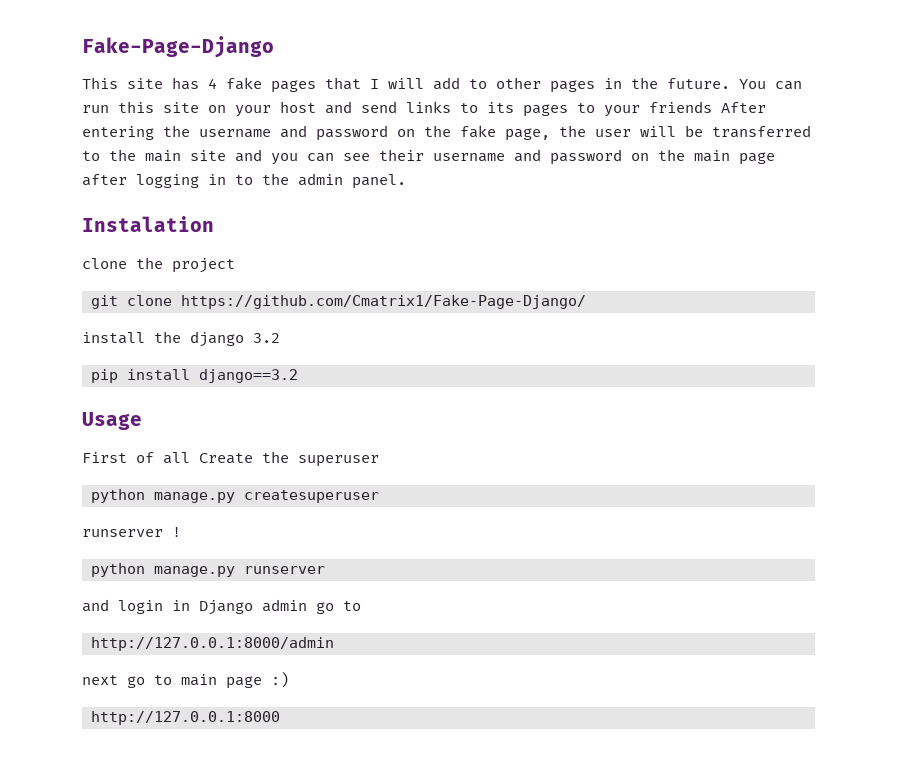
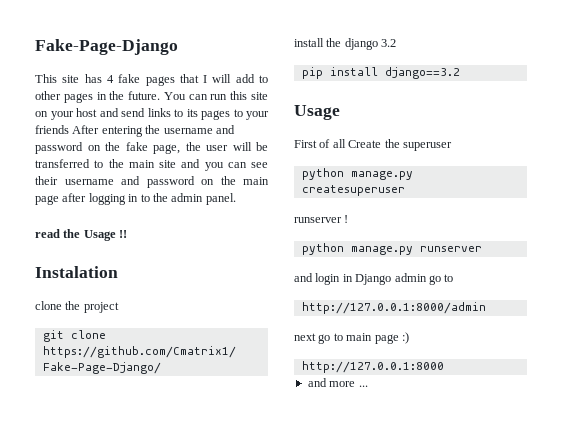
(406, 181) none -> [35,229,128,241] // read the Usage !!
(280, 718) none -> [307,378,368,387] // and more ...

